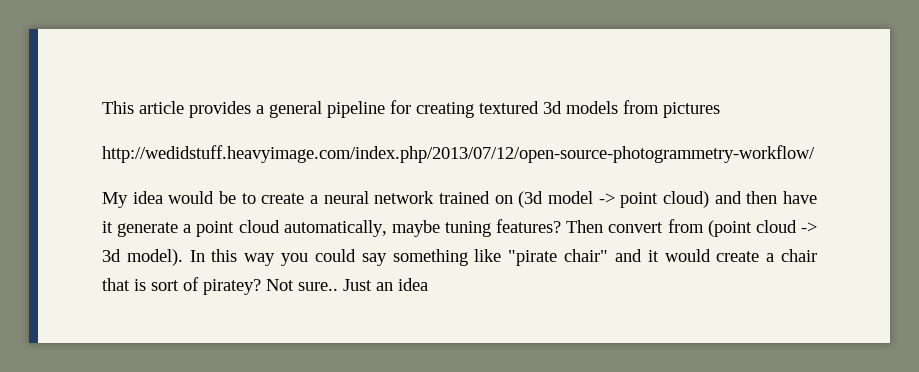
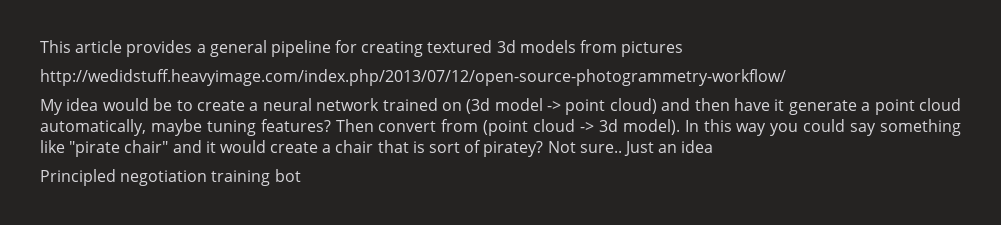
(428, 284) none -> [40,169,301,186] // Principled negotiation training bot

